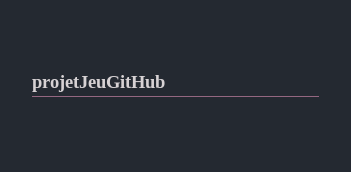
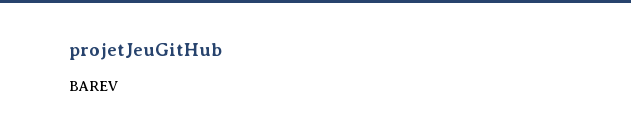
(165, 83) none -> [69,81,118,91] // BAREV

